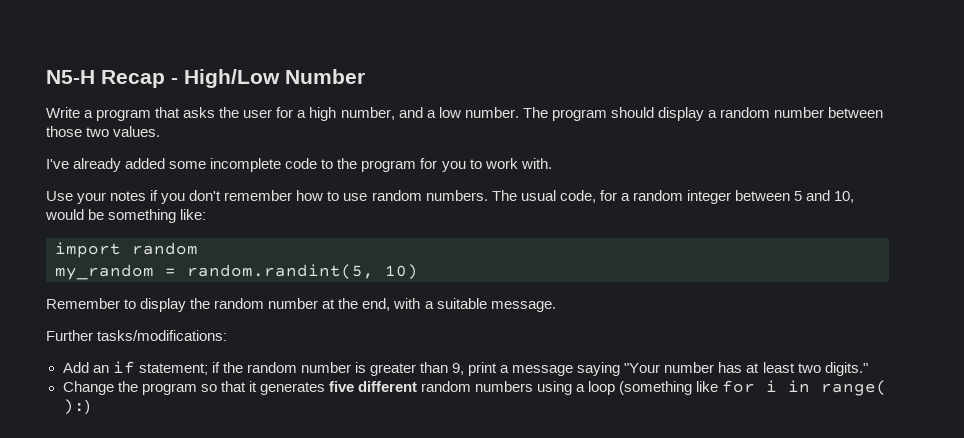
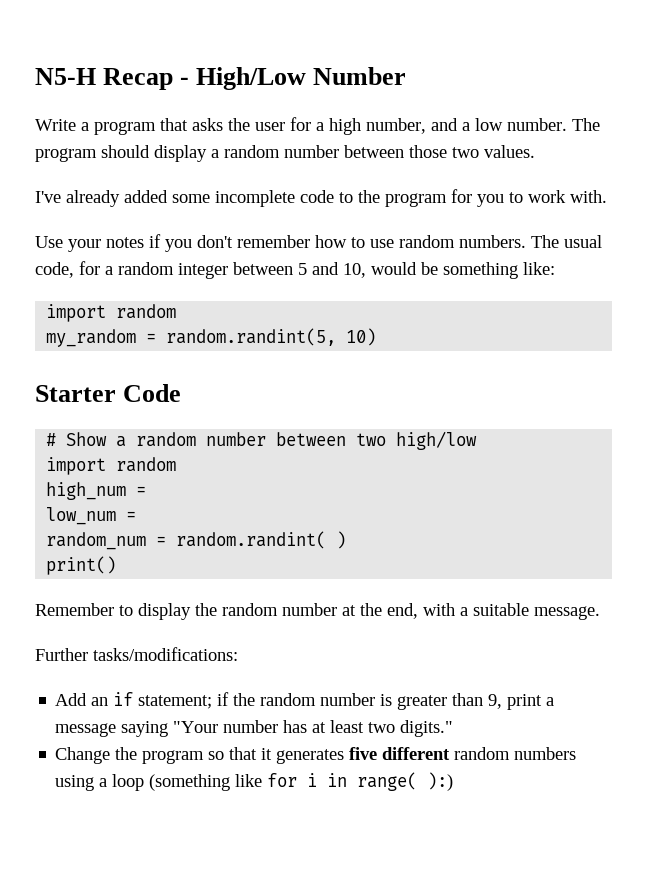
(418, 272) none -> [35,384,182,402] [46,431,478,450] [46,457,177,475] [46,482,147,500] [46,507,137,525] [46,531,347,550] [46,556,117,575] // Starter Code // # Show a random number between two high/low // import random // high_num = // low_num = // random_num = random.randint( ) // print()

